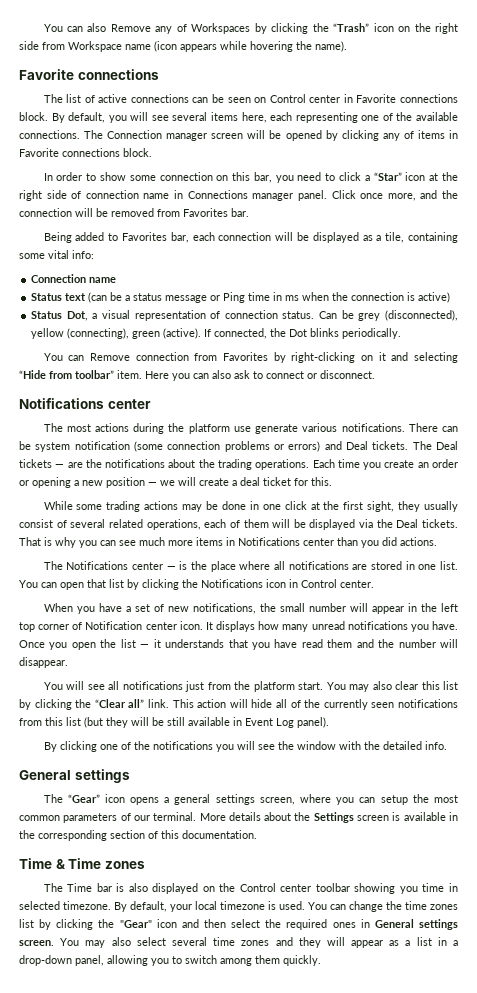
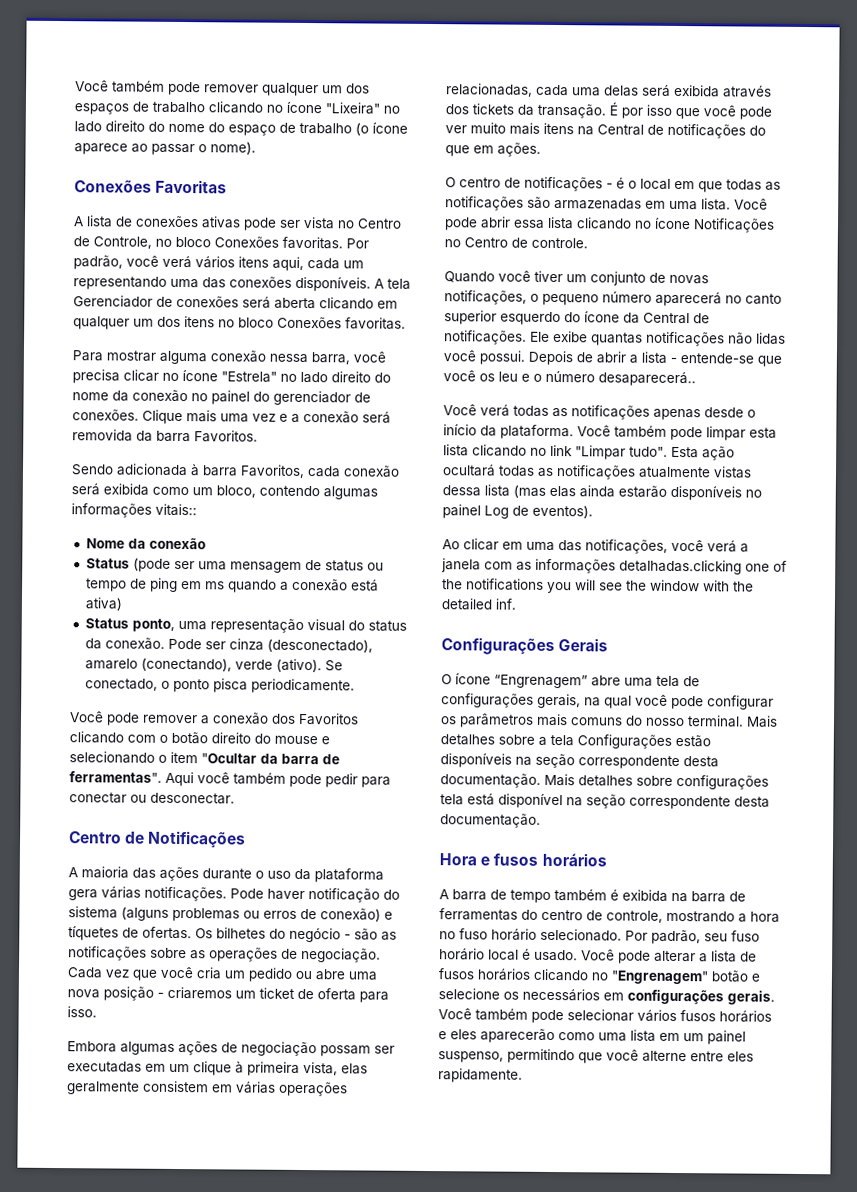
[43,23,459,34] [19,41,347,52] [19,69,159,80] [43,94,459,103] [19,112,458,123] [19,130,459,141] [19,148,152,157] [43,172,458,183] [19,190,459,201] [19,208,249,217] [43,232,459,243] [19,250,94,259] [31,274,117,283] [31,292,451,303] [31,310,458,321] [31,328,402,339] [43,352,459,363] [19,370,375,381] [19,398,151,409] [43,423,458,434] [19,441,458,452] [19,459,458,470] [19,477,332,488] [43,501,459,512] [19,519,459,530] [19,537,437,548] [43,561,458,572] [19,579,374,590] [43,603,459,614] [19,621,458,632] [19,639,458,650] [19,657,68,668] [43,681,458,692] [19,699,459,710] [19,717,329,728] [43,741,97,752] You can also Remove any of Workspaces by clicking the “Trash” icon on the right side from Workspace name (icon appears while hovering the name). // Favorite connections // The list of active connections can be seen on Control center in Favorite connections block. By default, you will see several items here, each representing one of the available connections. The Connection manager screen will be opened by clicking any of items in Favorite connections block. // In order to show some connection on this bar, you need to click a “Star” icon at the right side of connection name in Connections manager panel. Click once more, and the connection will be removed from Favorites bar. // Being added to Favorites bar, each connection will be displayed as a tile, containing some vital info: // Connection name // Status text (can be a status message or Ping time in ms when the connection is active) // Status Dot, a visual representation of connection status. Can be grey (disconnected), yellow (connecting), green (active). If connected, the Dot blinks periodically. // You can Remove connection from Favorites by right-clicking on it and selecting “Hide from toolbar” item. Here you can also ask to connect or disconnect. // Notifications center // The most actions during the platform use generate various notifications. There can be system notification (some connection problems or errors) and Deal tickets. The Deal tickets — are the notifications about the trading operations. Each time you create an order or opening a new position — we will create a deal ticket for this. // While some trading actions may be done in one click at the first sight, they usually consist of several related operations, each of them will be displayed via the Deal tickets. That is why you can see much more items in Notifications center than you did actions. // The Notifications center — is the place where all notifications are stored in one list. You can open that list by clicking the Notifications icon in Control center. // When you have a set of new notifications, the small number will appear in the left top corner of Notification center icon. It displays how many unread notifications you have. Once you open the list — it understands that you have read them and the number will disappear. // You will see all notifications just from the platform start. You may also clear this list by clicking the “Clear all” link. This action will hide all of the currently seen notifications from this list (but they will be still available in Event Log panel). // By clicking -> [75,80,370,97] [74,101,400,115] [74,120,408,136] [74,141,256,156] [74,179,228,194] [73,215,402,231] [73,236,369,250] [73,255,364,271] [73,276,411,292] [73,295,398,310] [73,316,406,330] [72,350,386,365] [72,369,391,384] [72,389,371,406] [72,409,391,425] [72,429,258,443] [71,463,400,478] [71,483,378,500] [71,503,197,518] [85,537,206,550] [85,557,384,573] [85,577,379,593] [84,597,122,611] [84,618,407,633] [84,637,373,653] [84,657,343,673] [84,678,355,694] [69,711,359,726] [69,731,330,745] [69,751,340,765] [69,771,391,788] [69,792,235,805] [69,830,247,848] [68,866,384,883] [68,886,400,903] [68,906,393,922] [68,926,397,943] [68,946,381,963] [67,966,377,982] [67,986,389,1003] [67,1006,97,1018] [67,1041,395,1057] [67,1061,368,1076] [66,1080,348,1097] [446,83,772,98] [445,102,772,120] [445,122,766,139] [445,142,541,157] [445,176,781,193] [445,196,768,211] [444,216,775,233] [444,237,588,249] [444,270,709,286] [444,290,782,307] [444,310,710,326] [444,330,786,347] [443,350,782,367] [443,370,696,387] [443,404,756,421] [443,424,777,441] [443,444,735,461] [442,464,752,480] [442,484,762,501] [442,504,593,519] [442,538,749,554] [441,558,742,575] Você também pode remover qualquer um dos espaços de trabalho clicando no ícone "Lixeira" no lado direito do nome do espaço de trabalho (o ícone aparece ao passar o nome). // Conexões Favoritas // A lista de conexões ativas pode ser vista no Centro de Controle, no bloco Conexões favoritas. Por padrão, você verá vários itens aqui, cada um representando uma das conexões disponíveis. A tela Gerenciador de conexões será aberta clicando em qualquer um dos itens no bloco Conexões favoritas. // Para mostrar alguma conexão nessa barra, você precisa clicar no ícone "Estrela" no lado direito do nome da conexão no painel do gerenciador de conexões. Clique mais uma vez e a conexão será removida da barra Favoritos. // Sendo adicionada à barra Favoritos, cada conexão será exibida como um bloco, contendo algumas informações vitais:: // Nome da conexão // Status (pode ser uma mensagem de status ou tempo de ping em ms quando a conexão está ativa) // Status ponto, uma representação visual do status da conexão. Pode ser cinza (desconectado), amarelo (conectando), verde (ativo). Se conectado, o ponto pisca periodicamente. // Você pode remover a conexão dos Favoritos clicando com o botão direito do mouse e selecionando o item "Ocultar da barra de ferramentas". Aqui você também pode pedir para conectar ou desconectar. // Centro de Notificações // A maioria das ações durante o uso da plataforma gera várias notificações. Pode haver notificação do sistema (alguns problemas ou erros de conexão) e tíquetes de ofertas. Os bilhetes do negócio - são as notificações sobre as operações de negociação. Cada vez que você cria um pedido ou abre uma nova posição - criaremos um ticket de oferta para isso. // Embora algumas ações de negociação possam ser executadas em um clique à primeira vista, elas geralmente consistem em várias operações relacionadas, cada uma delas será exibida através dos tickets da transação. É por isso que você pode ver muito mais itens na Central de notificações do que em ações. // O centro de notificações - é o local em que todas as notificações são armazenadas em uma lista. Você pode abrir essa lista clicando no ícone Notificações no Centro de controle. // Quando você tiver um conjunto de novas notificações, o pequeno número aparecerá no canto superior esquerdo do ícone da Central de notificações. Ele exibe quantas notificações não lidas você possui. Depois de abrir a lista - entende-se que você os leu e o número desaparecerá.. // Você verá todas as notificações apenas desde o início da plataforma. Você também pode limpar esta lista clicando no link "Limpar tudo". Esta ação ocultará todas as notificações atualmente vistas dessa lista (mas elas ainda estarão disponíveis no painel Log de eventos). // Ao clicar em uma das notificações, você verá a janela com as informações detalhadas.clicking
[424,741,447,750] [19,769,130,783] [43,794,458,805] [19,812,459,823] [19,830,257,841] [19,858,145,869] [43,883,459,894] [19,901,458,912] [19,919,459,930] [19,937,458,948] [19,955,321,966] info. // General settings // The “Gear” icon opens a general settings screen, where you can setup the most common parameters of our terminal. More details about the Settings screen is available in the corresponding section of this documentation. // Time & Time zones // The Time bar is also displayed on the Control center toolbar showing you time in selected timezone. By default, your local timezone is used. You can change the time zones list by clicking the "Gear" icon and then select the required ones in General settings screen. You may also select several time zones and they will appear as a list in a drop-down panel, allowing you to switch among them quickly. -> [495,598,516,610] [441,637,609,656] [441,673,700,689] [441,693,774,710] [440,713,778,728] [440,734,711,749] [440,753,719,770] [440,773,769,790] [440,793,770,810] [440,813,541,828] [439,852,607,867] [439,889,746,903] [439,908,780,923] [439,928,760,945] [439,948,757,964] [438,968,760,985] [438,988,775,1005] [438,1008,772,1024] [438,1028,746,1045] [438,1048,754,1064] [438,1068,523,1083] inf. // Configurações Gerais // O ícone “Engrenagem” abre uma tela de configurações gerais, na qual você pode configurar os parâmetros mais comuns do nosso terminal. Mais detalhes sobre a tela Configurações estão disponíveis na seção correspondente desta documentação. Mais detalhes sobre configurações tela está disponível na seção correspondente desta documentação. // Hora e fusos horários // A barra de tempo também é exibida na barra de ferramentas do centro de controle, mostrando a hora no fuso horário selecionado. Por padrão, seu fuso horário local é usado. Você pode alterar a lista de fusos horários clicando no "Engrenagem" botão e selecione os necessários em configurações gerais. Você também pode selecionar vários fusos horários e eles aparecerão como uma lista em um painel suspenso, permitindo que você alterne entre eles rapidamente.

